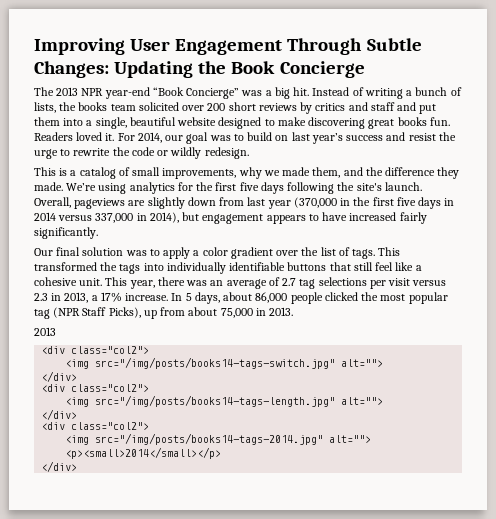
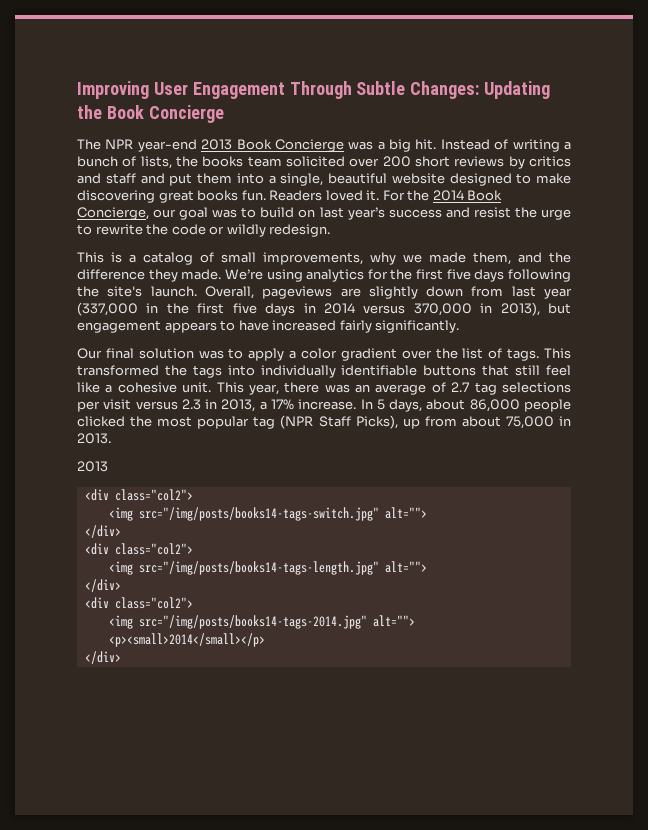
[56,87,79,96] 2013 -> (101, 144) none
[152,87,240,99] “Book Concierge” -> [201,139,344,152] 2013 Book Concierge
[137,132,162,143] 2014, -> [407,190,503,201] [77,207,149,220] the 2014 Book Concierge,
[293,197,337,208] (370,000 -> [77,302,138,316] (337,000
[95,212,179,223] 337,000 in 2014), -> [413,302,540,316] 370,000 in 2013),

